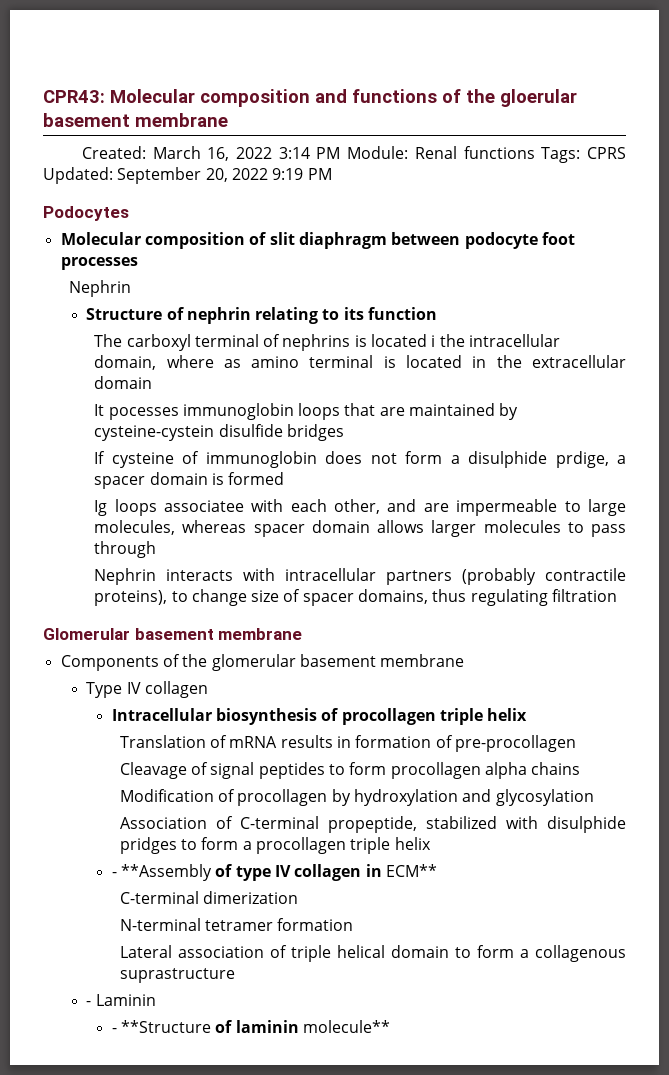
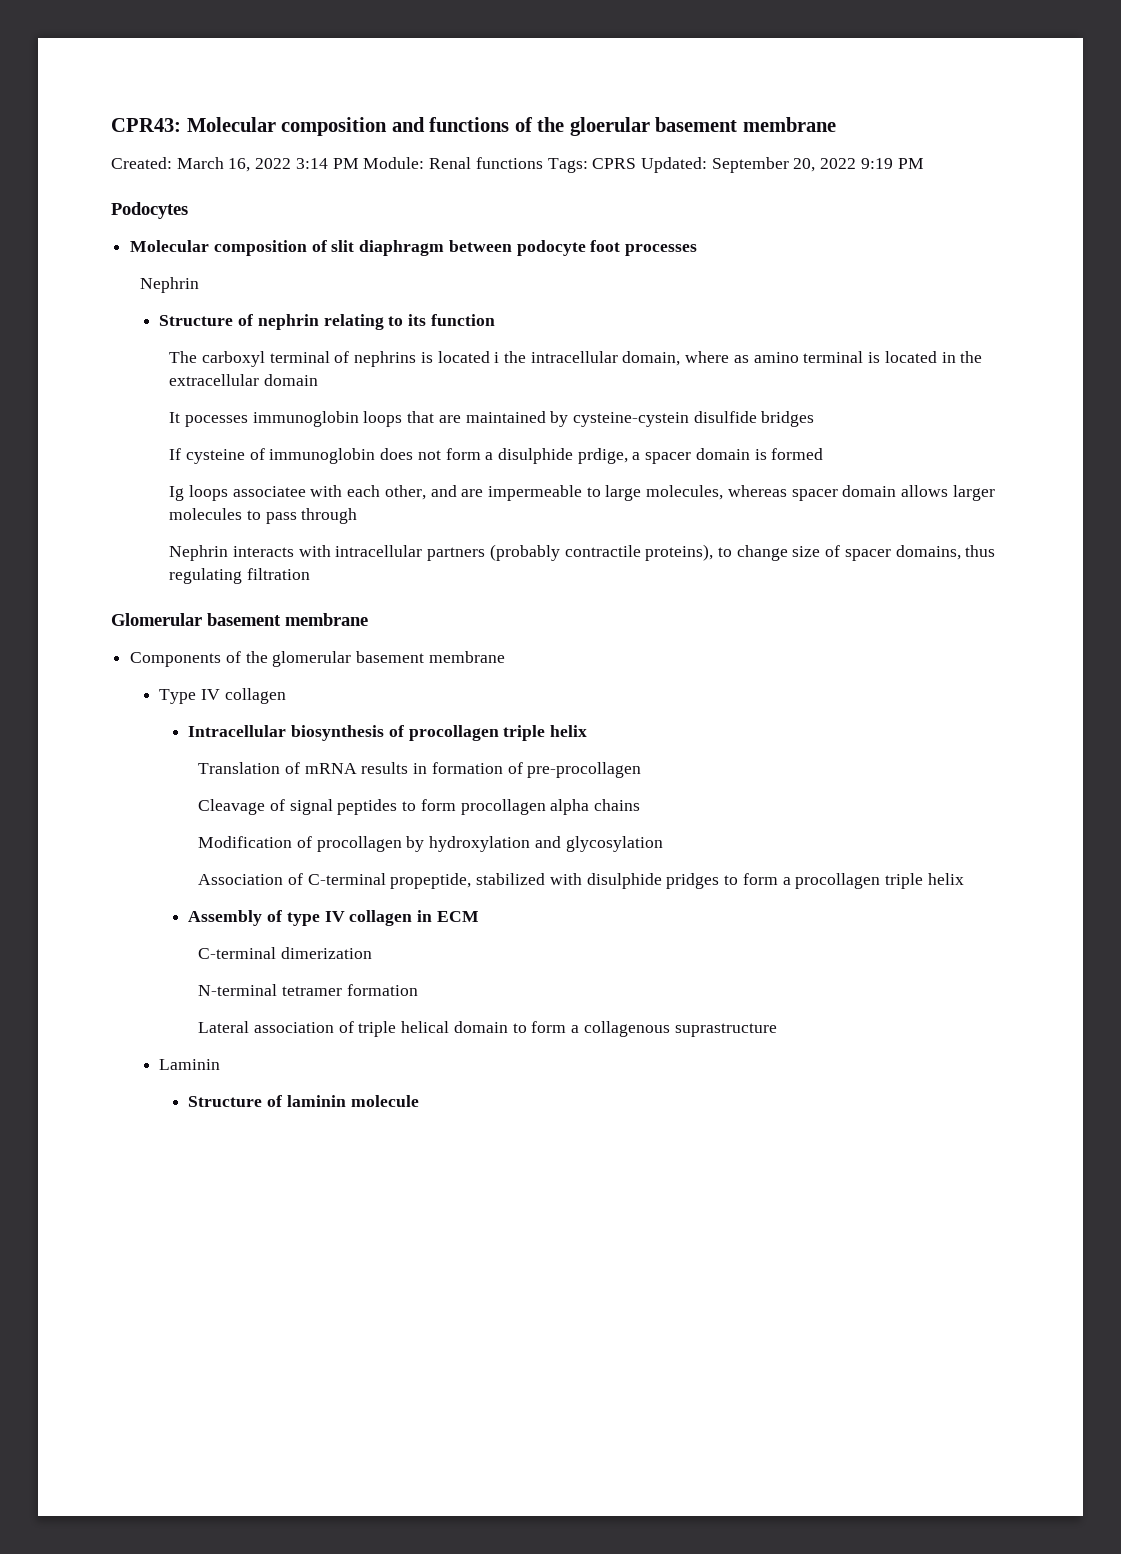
[111,864,213,881] - **Assembly -> [188,910,263,926] Assembly
[386,864,438,877] ECM** -> [436,911,479,922] ECM
[86,1001,92,1006] - -> (777, 1030) none
[111,1020,212,1033] - **Structure -> [188,1096,263,1107] Structure
[303,1020,391,1033] molecule** -> [350,1095,419,1107] molecule

